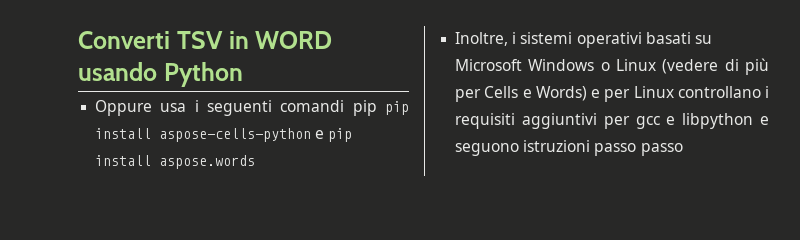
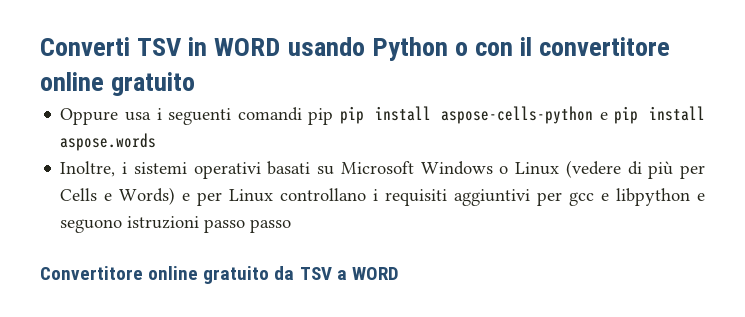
(243, 74) none -> [454,37,671,56] [40,72,196,96] o con il convertitore online gratuito
(683, 149) none -> [40,266,399,284] // Convertitore online gratuito da TSV a WORD

